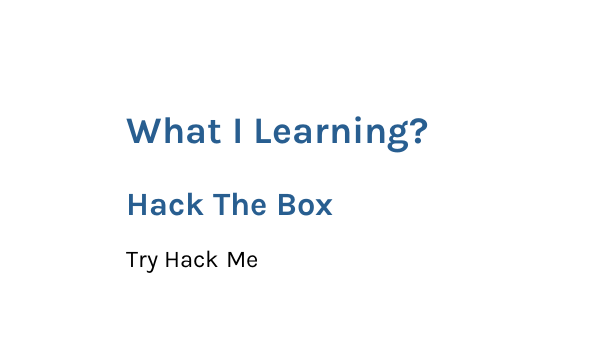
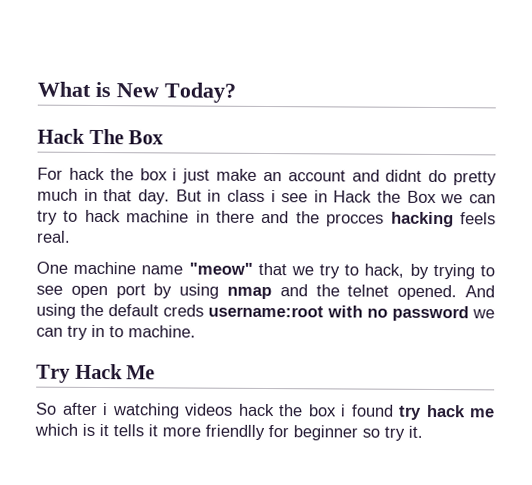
[232,116,429,153] I Learning? -> [95,81,236,103] is New Today?
[126,250,258,273] Try Hack Me -> [37,167,497,186] [37,188,497,205] [37,209,496,228] [36,230,71,243] [36,261,496,280] [36,283,496,301] [36,303,495,322] [36,324,196,340] [36,363,156,383] [35,402,495,420] [34,423,423,441] For hack the box i just make an account and didnt do pretty much in that day. But in class i see in Hack the Box we can try to hack machine in there and the procces hacking feels real. // One machine name "meow" that we try to hack, by trying to see open port by using nmap and the telnet opened. And using the default creds username:root with no password we can try in to machine. // Try Hack Me // So after i watching videos hack the box i found try hack me which is it tells it more friendlly for beginner so try it.

